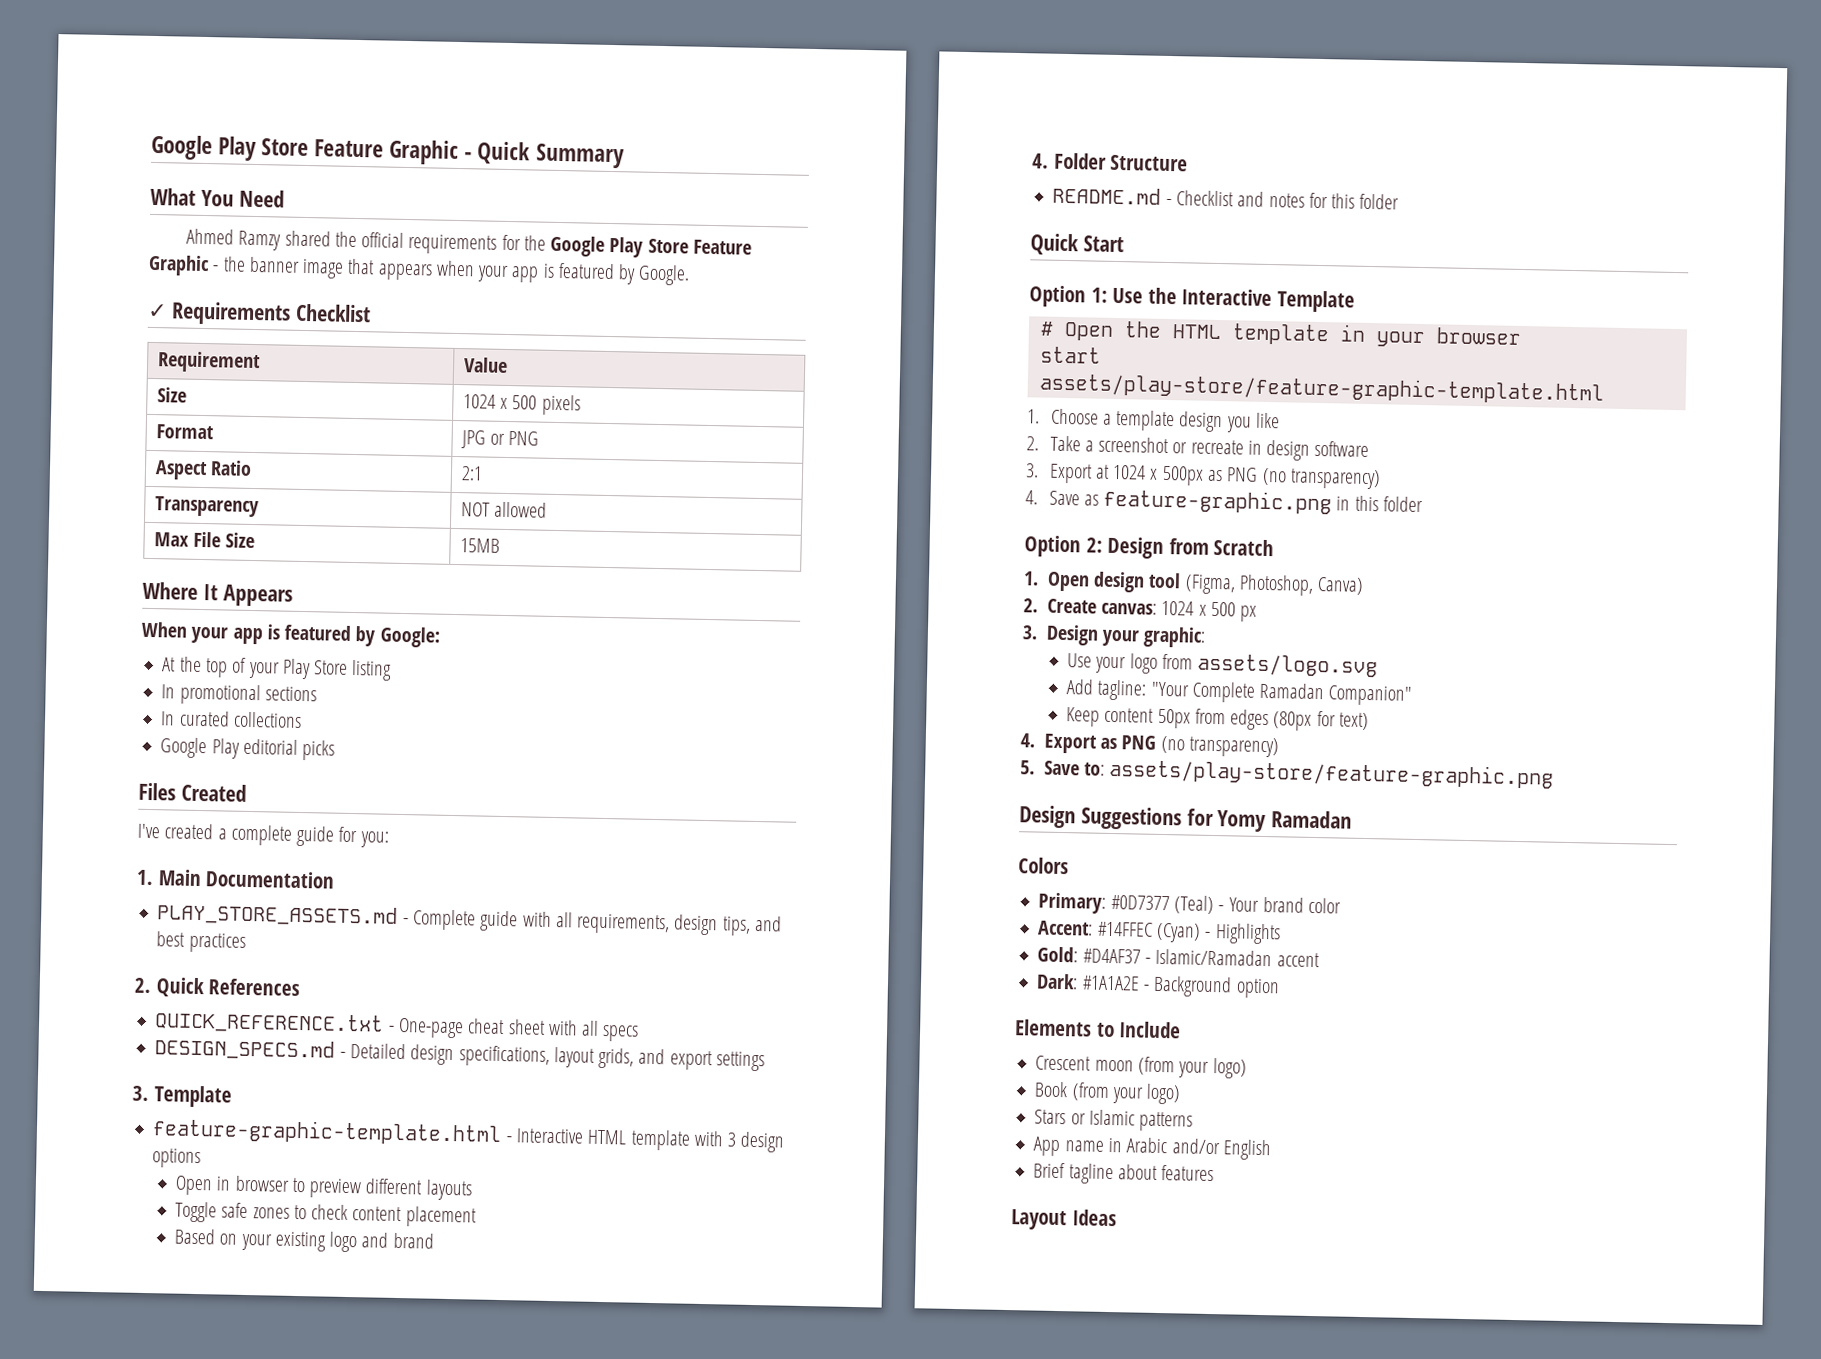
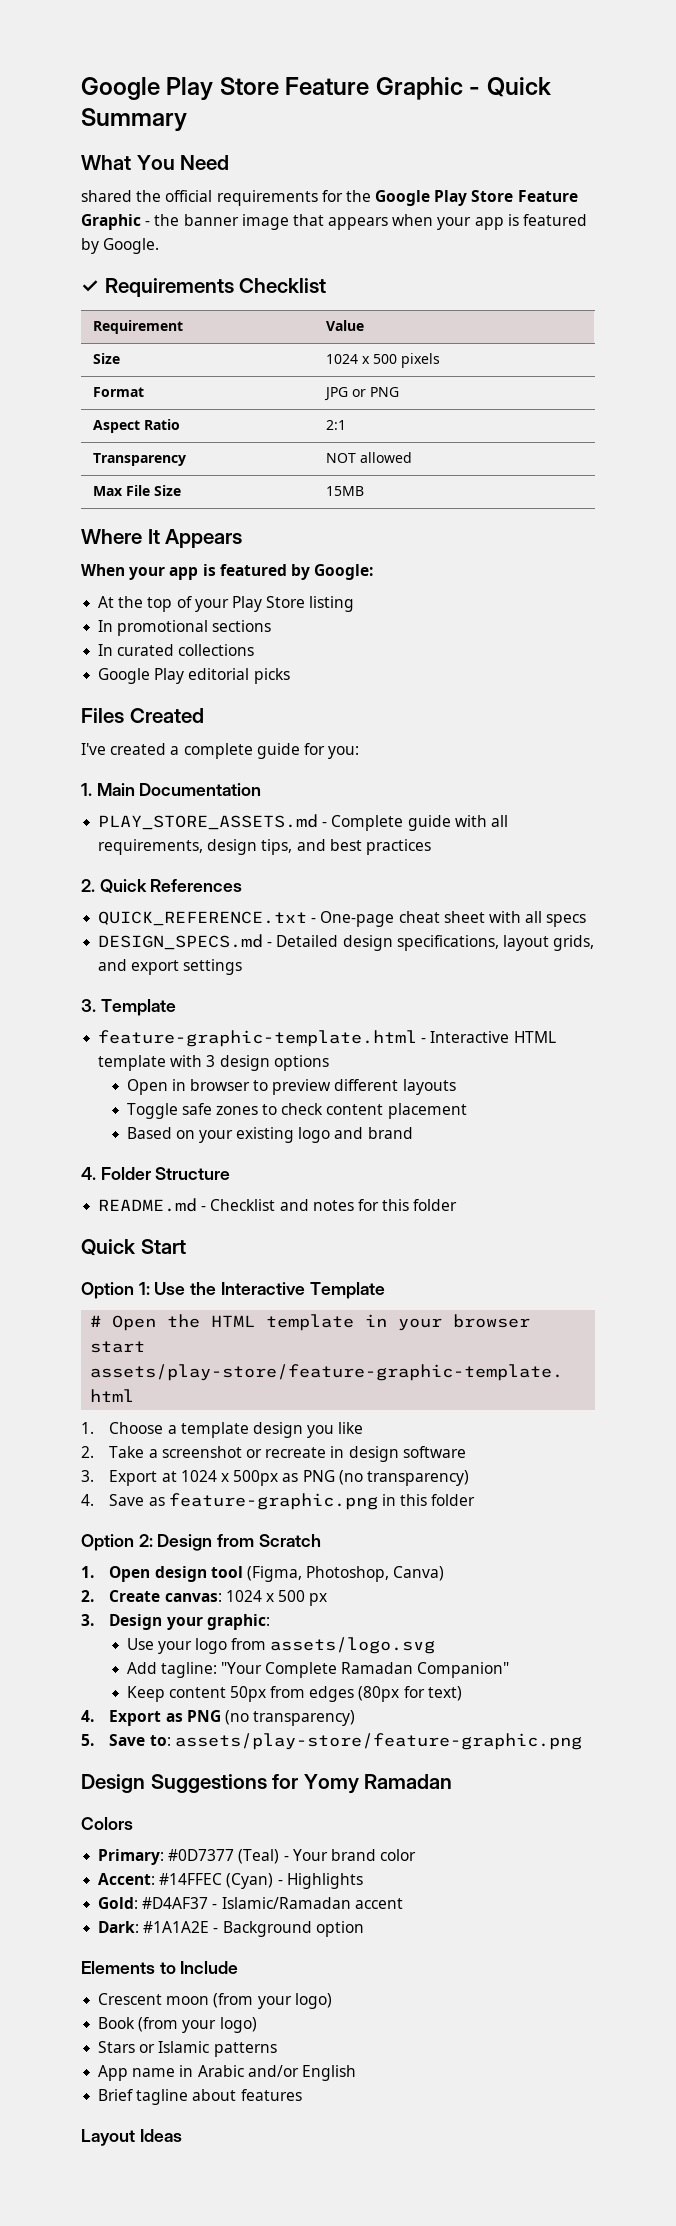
[186,228,282,251] Ahmed Ramzy -> (230, 162) none

